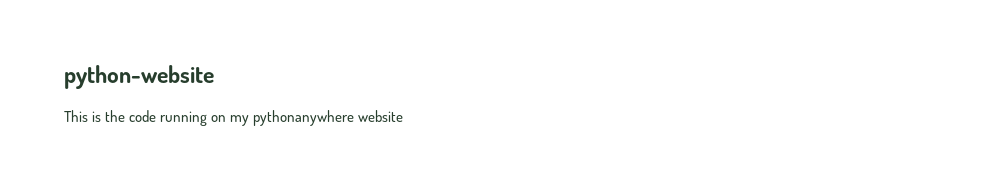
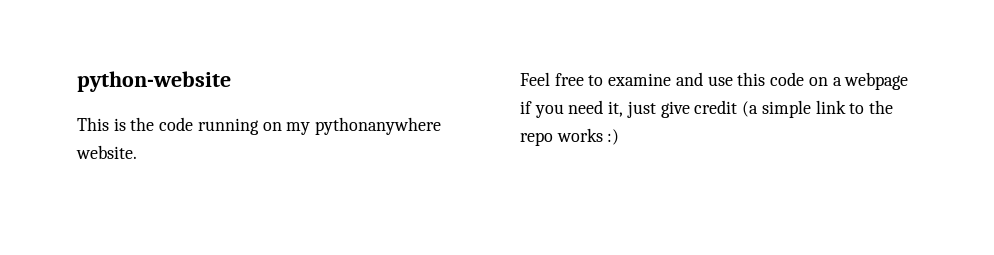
[358,110,404,122] website -> [76,145,137,159] [520,72,909,90] [520,100,893,118] [520,128,620,146] website. // Feel free to examine and use this code on a webpage if you need it, just give credit (a simple link to the repo works :)

